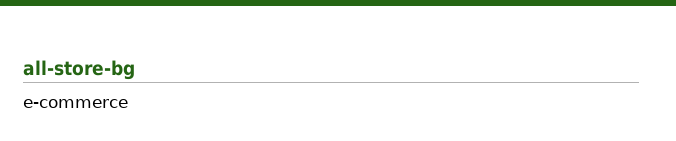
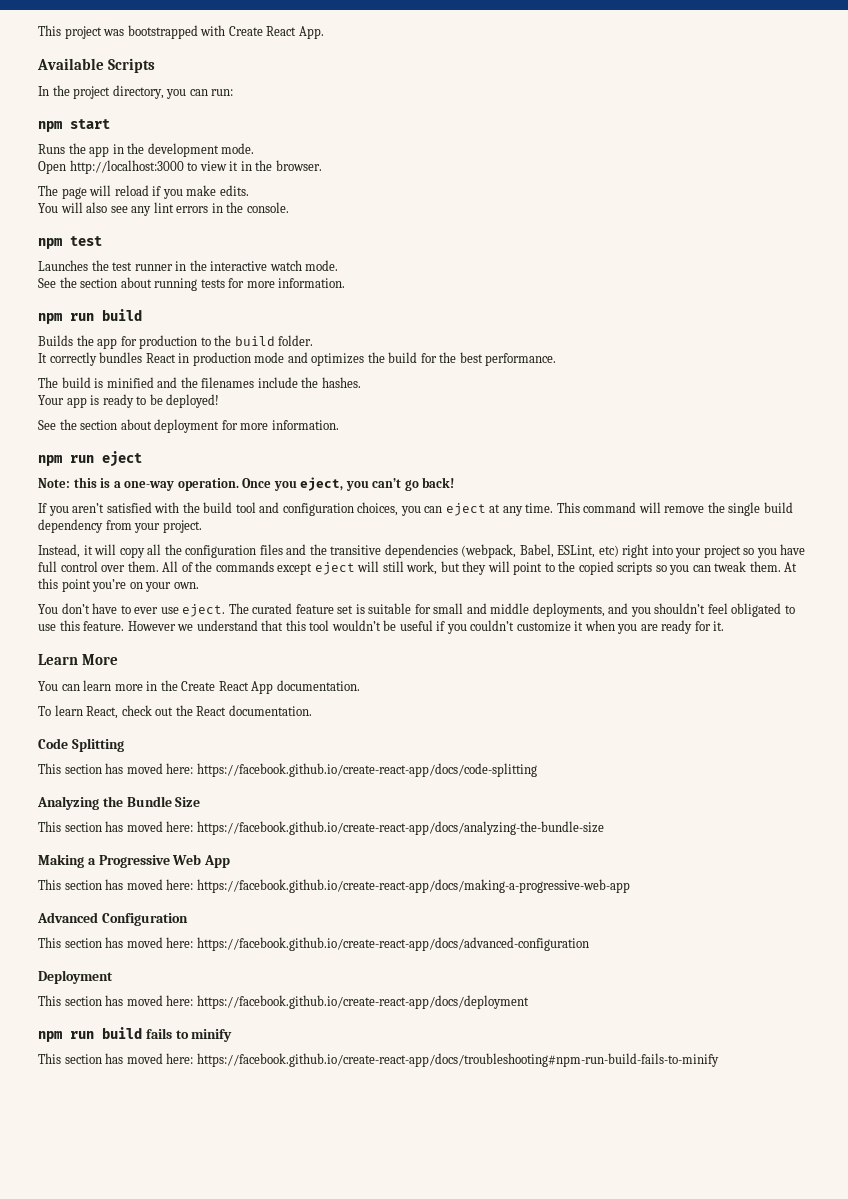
[23,60,135,80] [23,99,128,108] all-store-bg // e-commerce -> [38,25,324,39] [37,58,156,73] [38,85,234,99] [38,119,110,132] [38,143,255,157] [38,160,322,174] [38,185,249,199] [38,202,289,216] [38,236,102,249] [38,260,339,271] [38,277,346,291] [38,309,142,324] [38,335,314,349] [38,352,557,366] [38,377,361,388] [38,394,220,408] [38,419,339,433] [38,451,142,467] [38,477,455,491] [38,502,793,516] [38,519,202,533] [38,544,806,558] [38,561,798,575] [38,578,199,592] [38,603,795,617] [38,620,725,634] [38,654,119,665] [38,680,360,694] [38,705,312,719] [38,738,124,752] [38,763,537,777] [37,796,201,810] [38,821,604,835] [38,854,231,868] [38,879,630,893] [37,912,188,926] [38,937,589,951] [38,970,113,984] [38,995,529,1009] [38,1027,233,1042] [38,1053,719,1067] This project was bootstrapped with Create React App. // Available Scripts // In the project directory, you can run: // npm start // Runs the app in the development mode. // Open http://localhost:3000 to view it in the browser. // The page will reload if you make edits. // You will also see any lint errors in the console. // npm test // Launches the test runner in the interactive watch mode. // See the section about running tests for more information. // npm run build // Builds the app for production to the build folder. // It correctly bundles React in production mode and optimizes the build for the best performance. // The build is minified and the filenames include the hashes. // Your app is ready to be deployed! // See the section about deployment for more information. // npm run eject // Note: this is a one-way operation. Once you eject, you can’t go back! // If you aren’t satisfied with the build tool and configuration choices, you can eject at any time. This command will remove the single build dependency from your project. // Instead, it will copy all the configuration files and the transitive dependencies (webpack, Babel, ESLint, etc) right into your project so you have full control over them. All of the commands except eject will still work, but they will point to the copied scripts so you can tweak them. At this point you’re on your own. // You don’t have to ever use eject. The curated feature set is suitable for small and middle deployments, and you shouldn’t feel obligated to use this feature. However we understand that this tool wouldn’t be useful if you couldn’t customize it when you are ready for it. // Learn More // You can learn more in the Create React App documentation. // To learn React, check out the React documentation. // Code Splitting // This section has moved here: https://facebook.github.io/create-react-app/docs/code-splitting // Analyzing the Bundle Size // This section has moved here: https://facebook.github.io/create-react-app/docs/analyzing-the-bundle-size // Making a Progressive Web App // This section has moved here: https://facebook.github.io/create-react-app/docs/making-a-progressive-web-app // Advanced Configuration // This section has moved here: https://facebook.github.io/create-react-app/docs/advanced-configuration // Deployment // This section has moved here: https://facebook.github.io/create-react-app/docs/deployment // npm run build fails to minify // This section has moved here: https://facebook.github.io/create-react-app/docs/troubleshooting#npm-run-build-fails-to-minify

